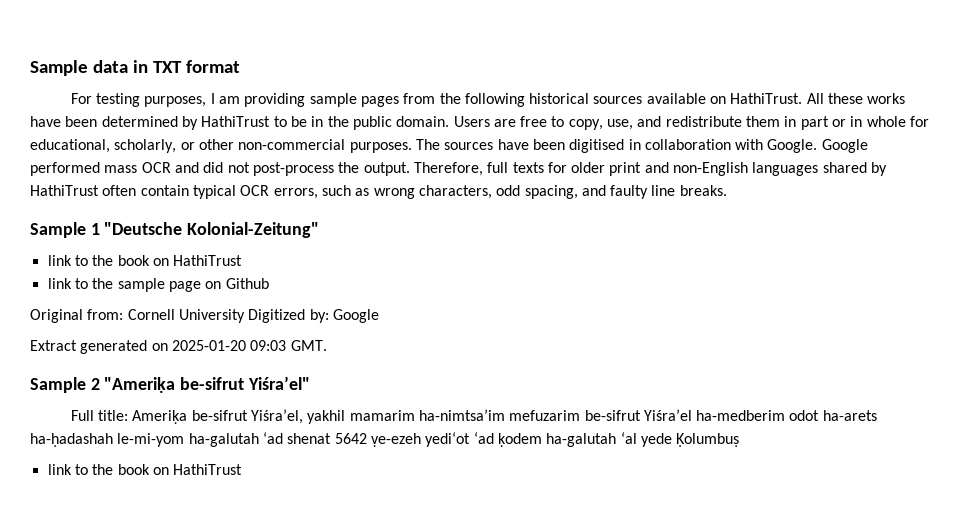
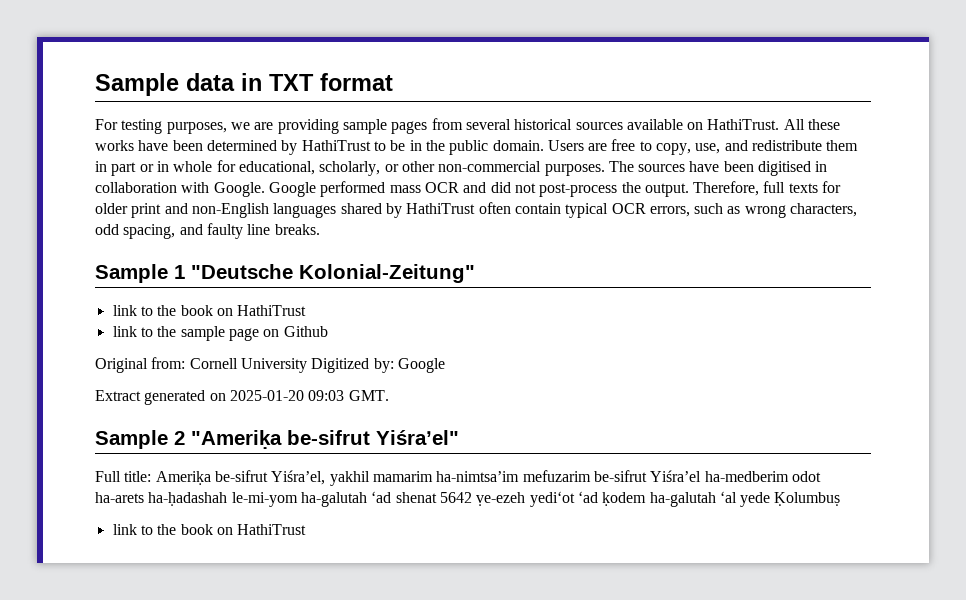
[210,93,240,104] I am -> [230,122,274,130] we are
[439,93,525,107] the following -> [465,119,511,130] several

